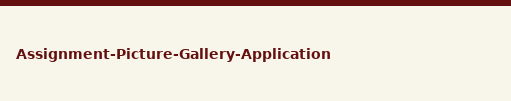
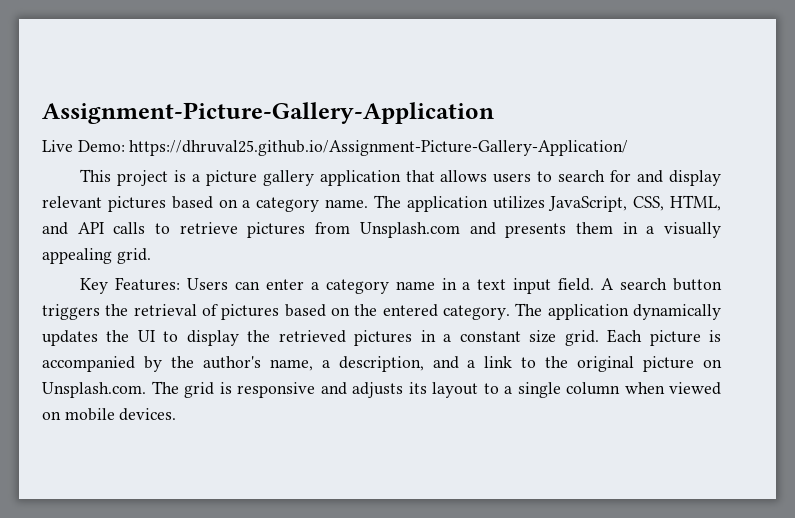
(331, 55) none -> [42,140,629,156] [80,169,722,186] [42,195,721,212] [42,222,722,238] [42,248,151,264] [80,277,722,294] [42,303,721,320] [42,329,721,346] [42,356,723,372] [42,381,721,398] [42,408,177,421] // Live Demo: https://dhruval25.github.io/Assignment-Picture-Gallery-Application/ // This project is a picture gallery application that allows users to search for and display relevant pictures based on a category name. The application utilizes JavaScript, CSS, HTML, and API calls to retrieve pictures from Unsplash.com and presents them in a visually appealing grid. // Key Features: Users can enter a category name in a text input field. A search button triggers the retrieval of pictures based on the entered category. The application dynamically updates the UI to display the retrieved pictures in a constant size grid. Each picture is accompanied by the author's name, a description, and a link to the original picture on Unsplash.com. The grid is responsive and adjusts its layout to a single column when viewed on mobile devices.

